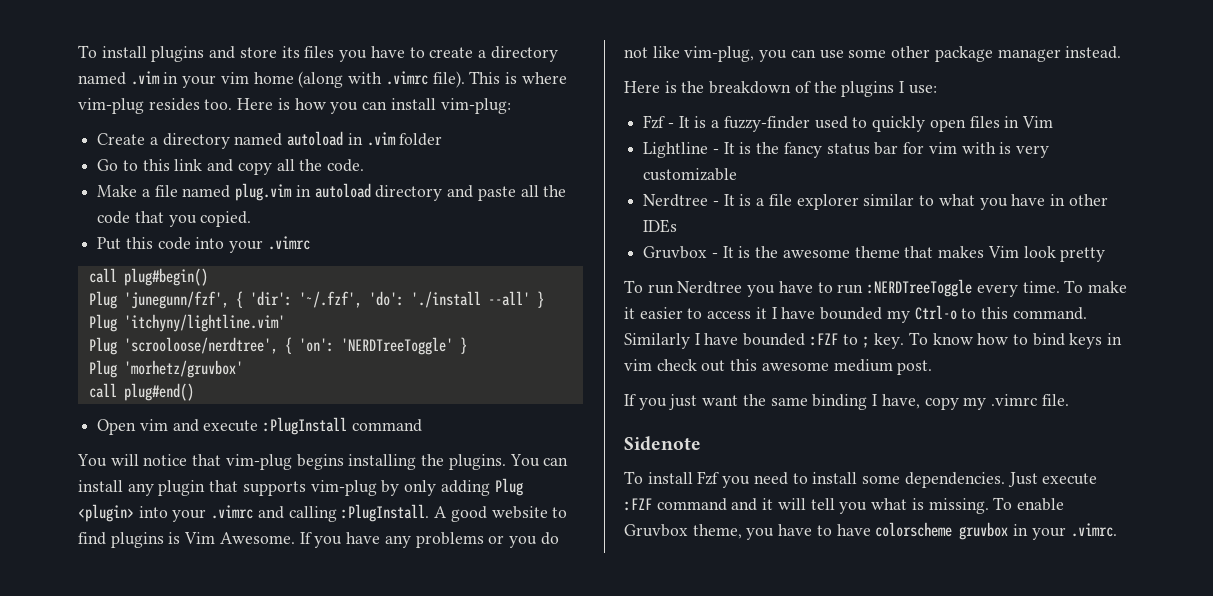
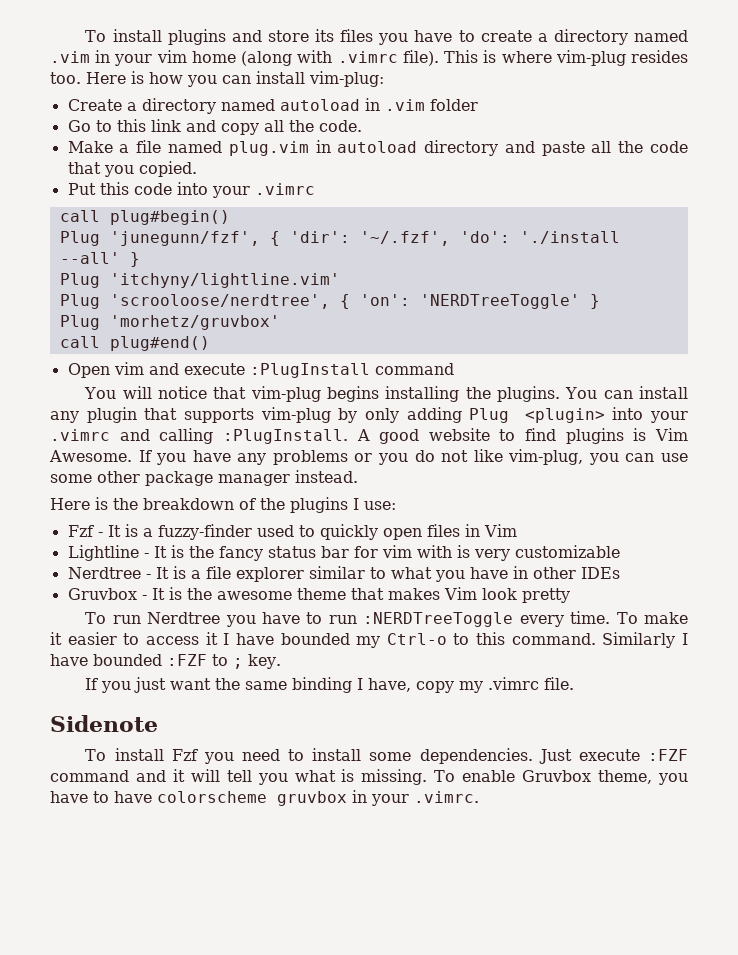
[908,332,1123,349] [624,359,933,375] To know how to bind keys in vim check out this awesome medium post. -> (281, 661) none

